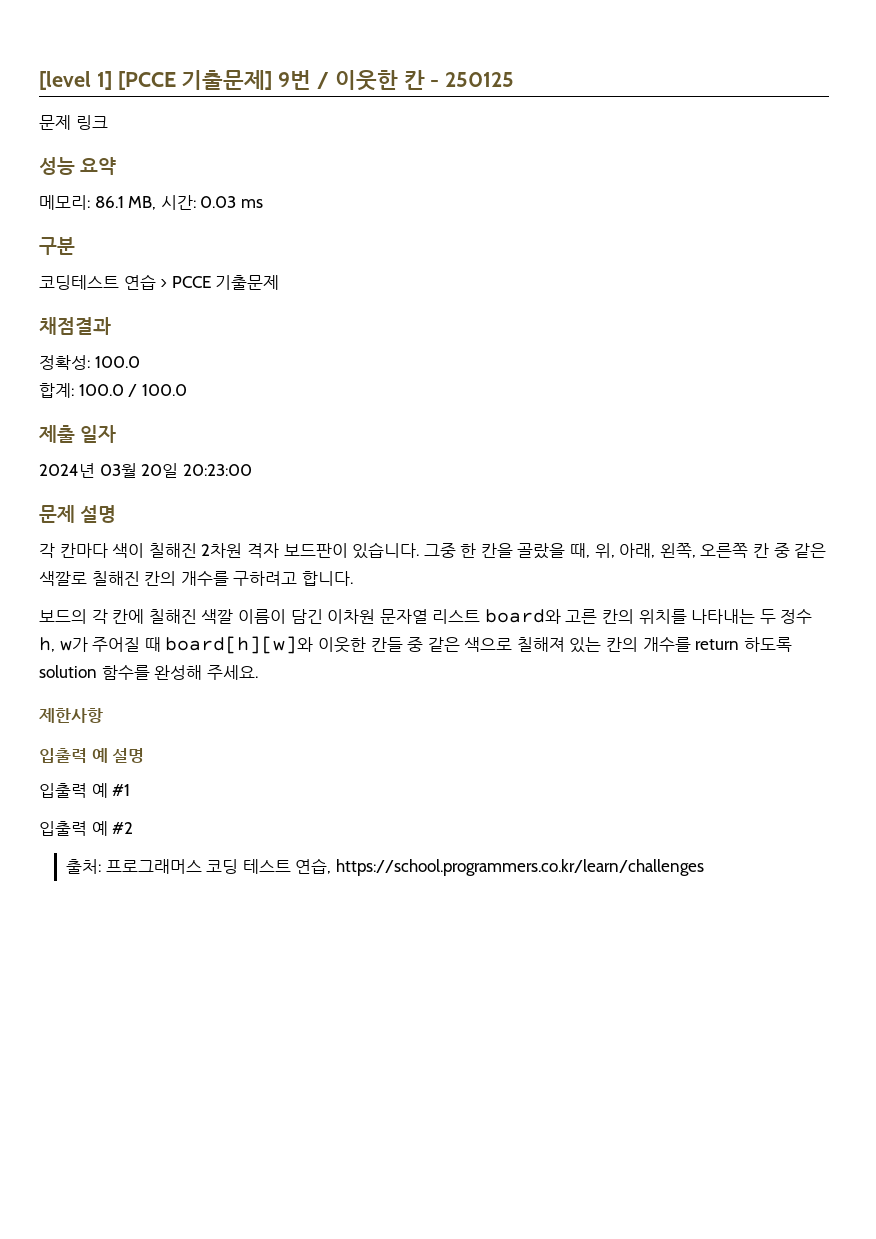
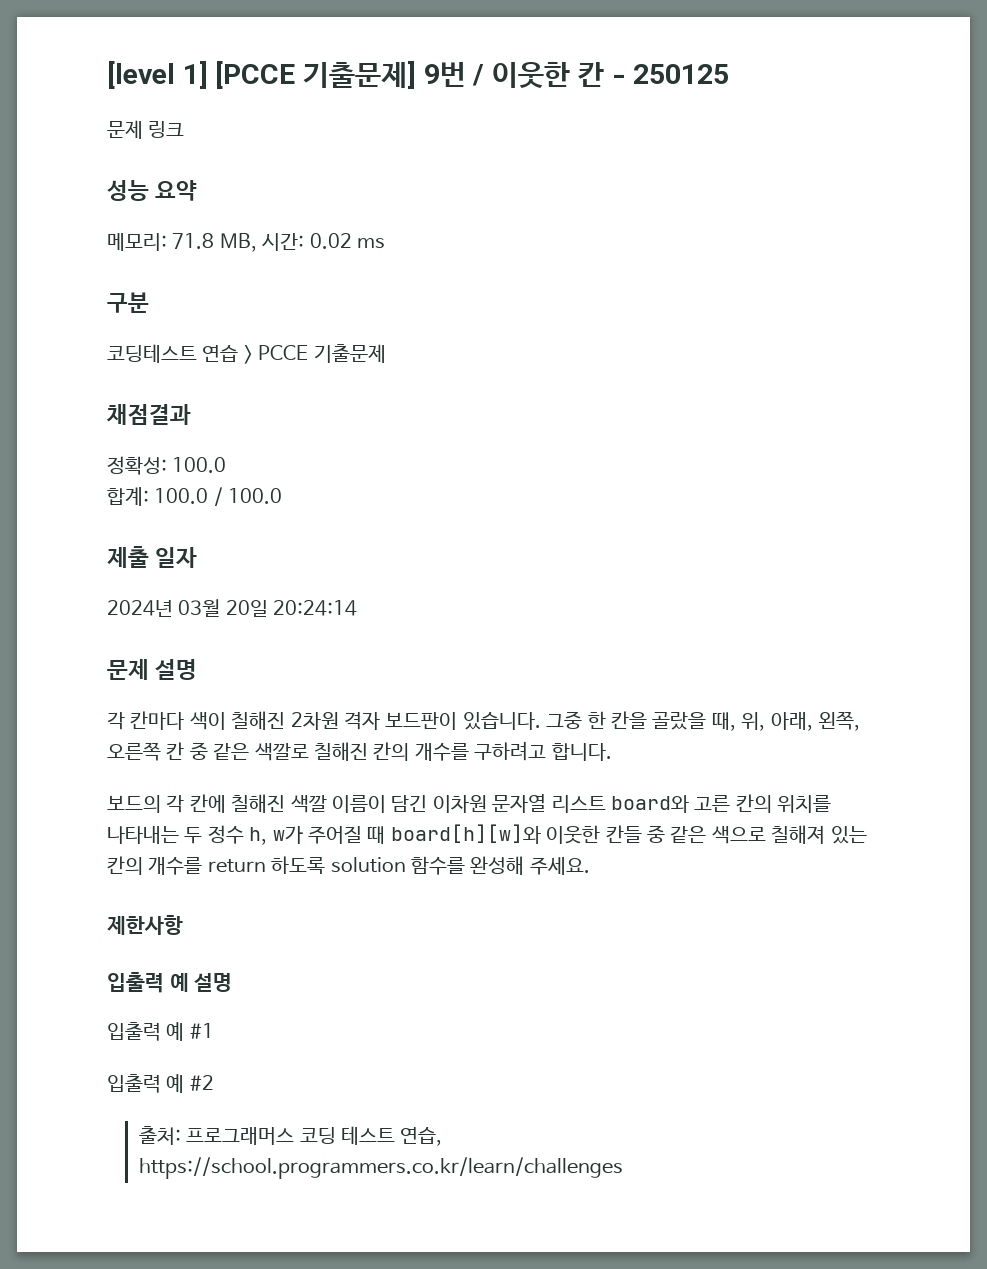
[94,196,124,208] 86.1 -> [172,233,215,249] 71.8
[200,196,237,208] 0.03 -> [309,233,352,249] 0.02
[182,464,252,476] 20:23:00 -> [273,600,358,616] 20:24:14

